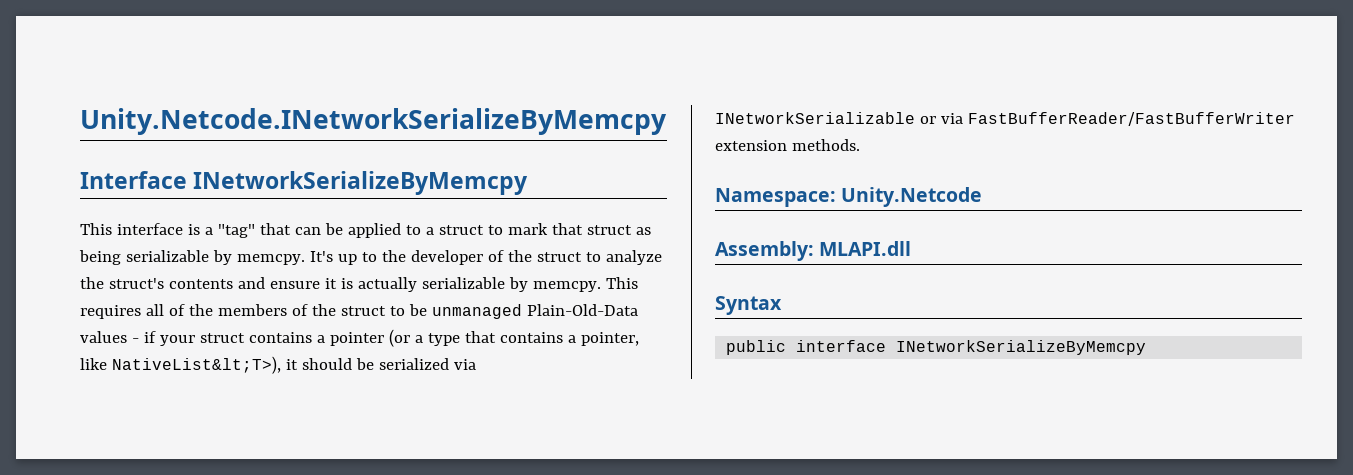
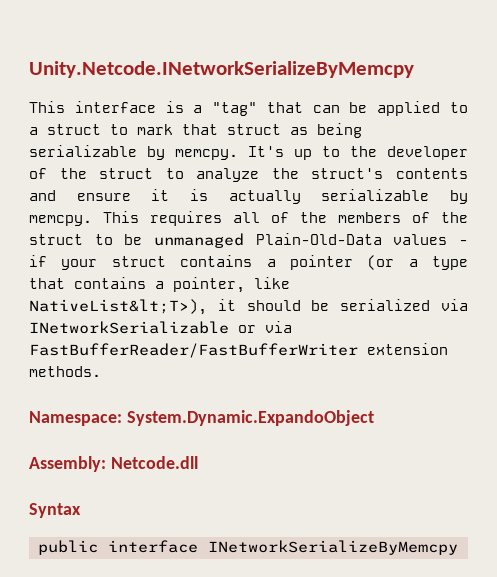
[80,171,529,195] // Interface INetworkSerializeByMemcpy -> (414, 69) none
[841,187,983,207] Unity.Netcode -> [126,410,374,426] System.Dynamic.ExpandoObject
[819,241,912,256] MLAPI.dll -> [110,456,198,469] Netcode.dll

